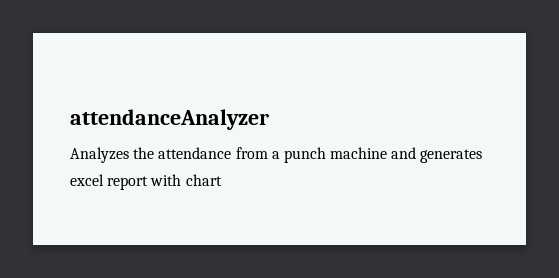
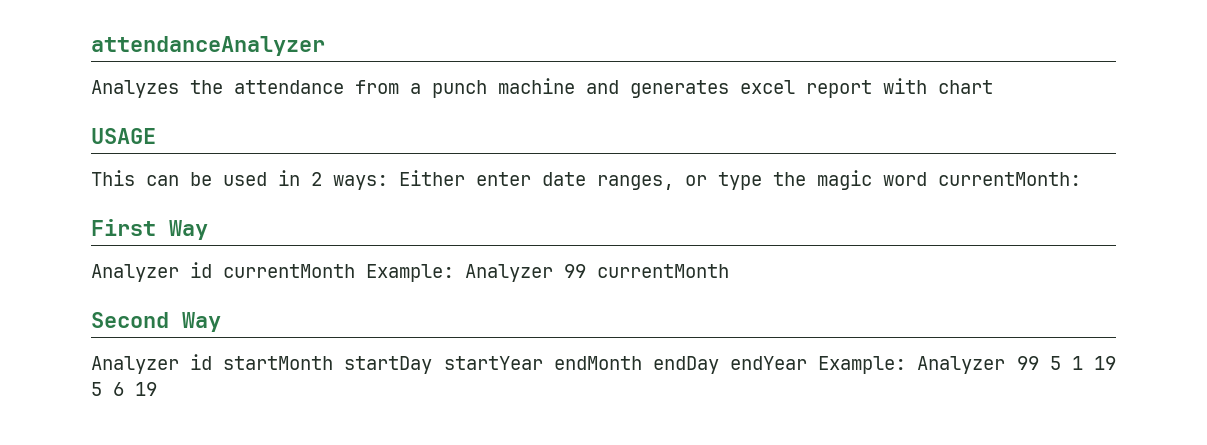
(222, 180) none -> [91,128,156,144] [91,170,1081,190] [91,219,208,240] [91,262,729,282] [91,312,221,332] [91,354,1117,374] [91,382,157,396] // USAGE // This can be used in 2 ways: Either enter date ranges, or type the magic word currentMonth: // First Way // Analyzer id currentMonth Example: Analyzer 99 currentMonth // Second Way // Analyzer id startMonth startDay startYear endMonth endDay endYear Example: Analyzer 99 5 1 19 5 6 19

